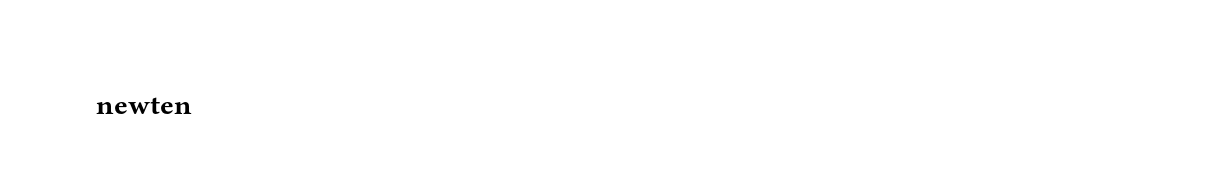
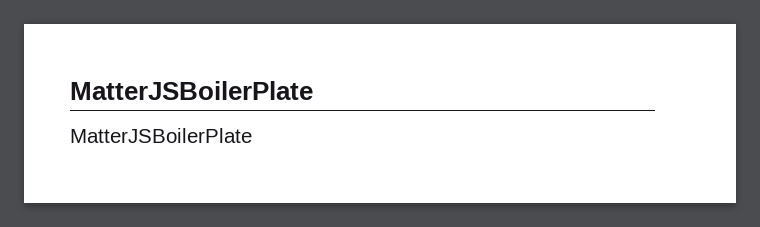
[96,97,192,114] newten -> [70,81,313,100] [70,128,252,143] MatterJSBoilerPlate // MatterJSBoilerPlate

